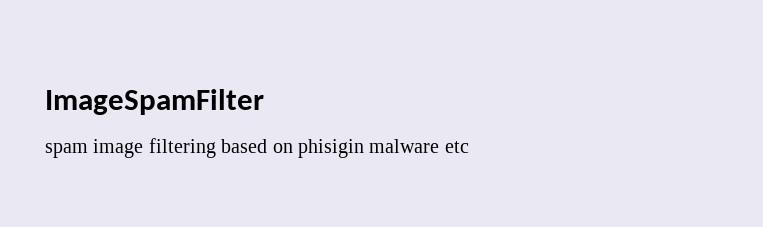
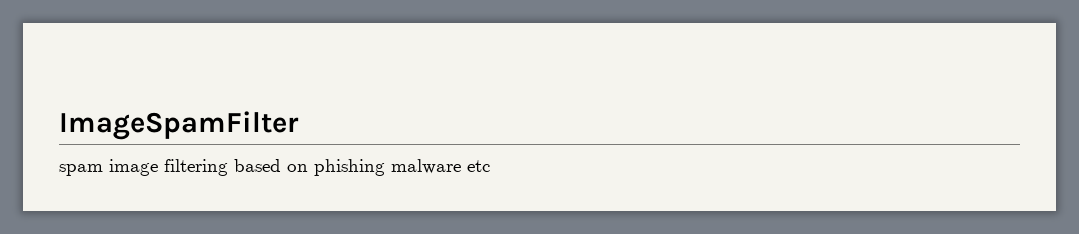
[298,139,364,158] phisigin -> [314,159,385,176] phishing

